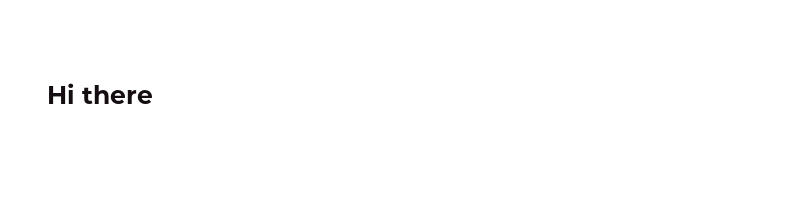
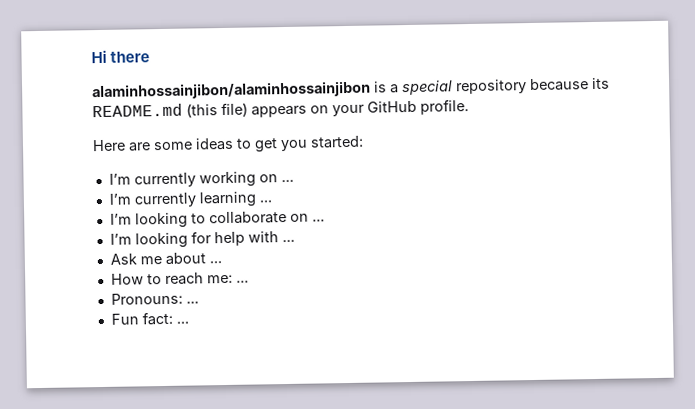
(153, 94) none -> [92,77,610,101] [92,99,469,118] [92,135,364,153] [108,171,294,188] [108,191,272,208] [109,210,325,229] [109,231,295,249] [109,252,222,265] [110,272,249,285] [110,292,199,305] [110,311,189,326] // alaminhossainjibon/alaminhossainjibon is a special repository because its README.md (this file) appears on your GitHub profile. // Here are some ideas to get you started: // I’m currently working on ... // I’m currently learning ... // I’m looking to collaborate on ... // I’m looking for help with ... // Ask me about ... // How to reach me: ... // Pronouns: ... // Fun fact: ...

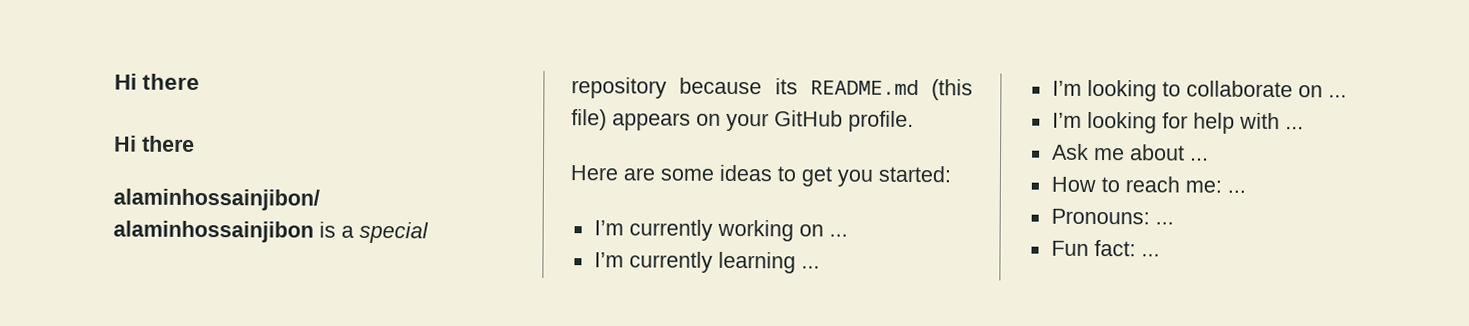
[91,49,151,64] Hi there -> [114,73,201,91] [114,135,195,152] Hi there // Hi there

